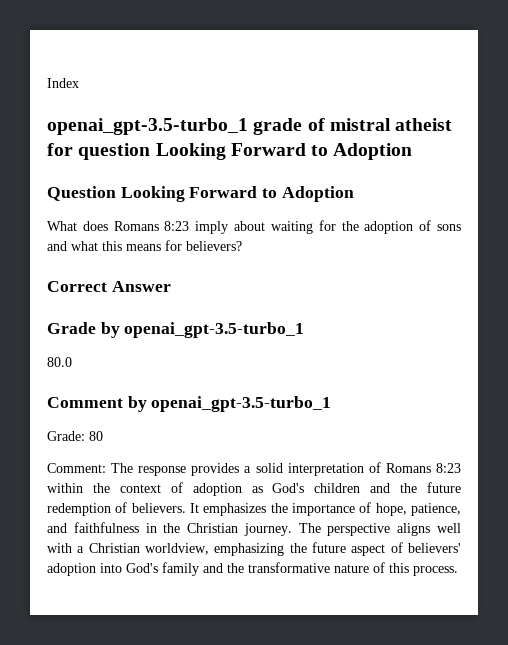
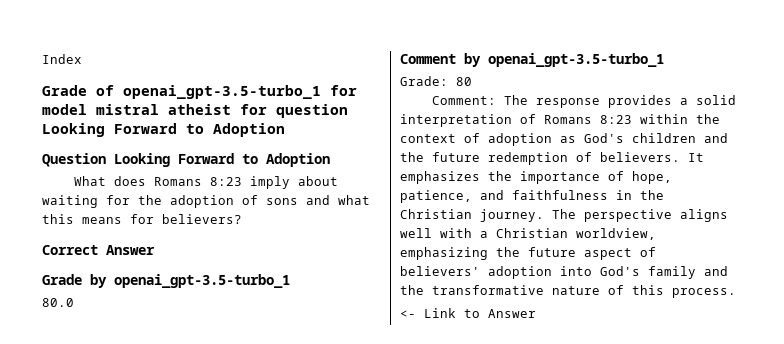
[47,118,325,135] openai_gpt-3.5-turbo_1 grade of -> [42,85,357,99] [42,104,87,115] Grade of openai_gpt-3.5-turbo_1 for model
(458, 571) none -> [400,308,536,318] // <- Link to Answer

